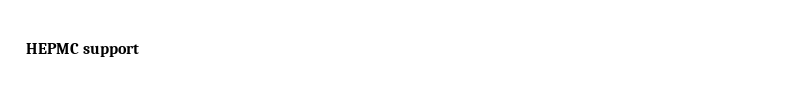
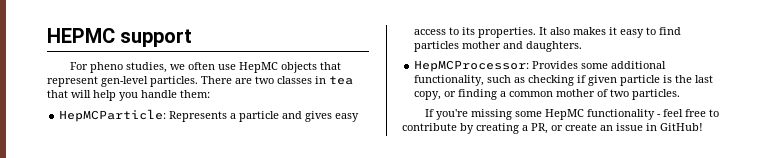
(140, 50) none -> [70,62,342,73] [47,76,353,87] [47,90,210,101] [59,109,360,122] [414,27,682,38] [414,41,583,52] [414,60,667,72] [414,75,714,86] [414,89,681,100] [425,109,720,120] [402,123,703,134] // For pheno studies, we often use HepMC objects that represent gen-level particles. There are two classes in tea that will help you handle them: // HepMCParticle: Represents a particle and gives easy access to its properties. It also makes it easy to find particles mother and daughters. // HepMCProcessor: Provides some additional functionality, such as checking if given particle is the last copy, or finding a common mother of two particles. // If you're missing some HepMC functionality - feel free to contribute by creating a PR, or create an issue in GitHub!

